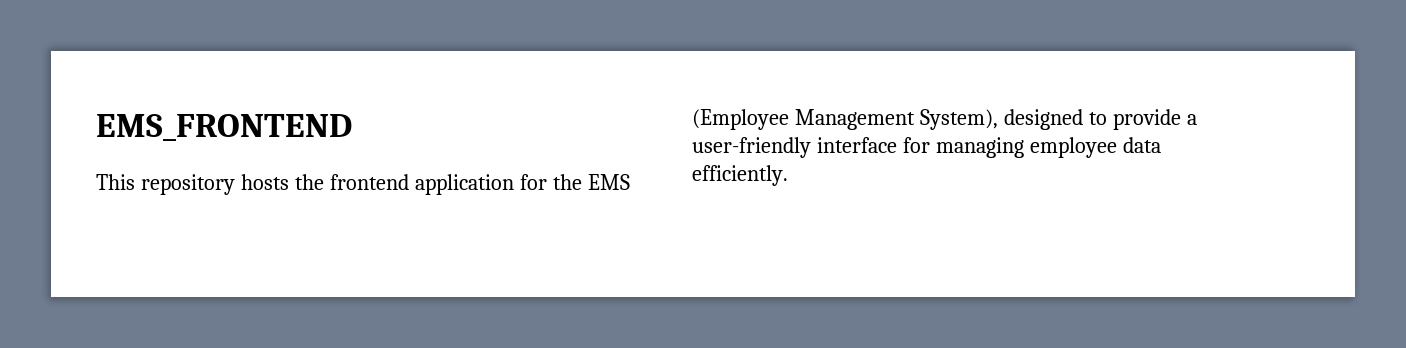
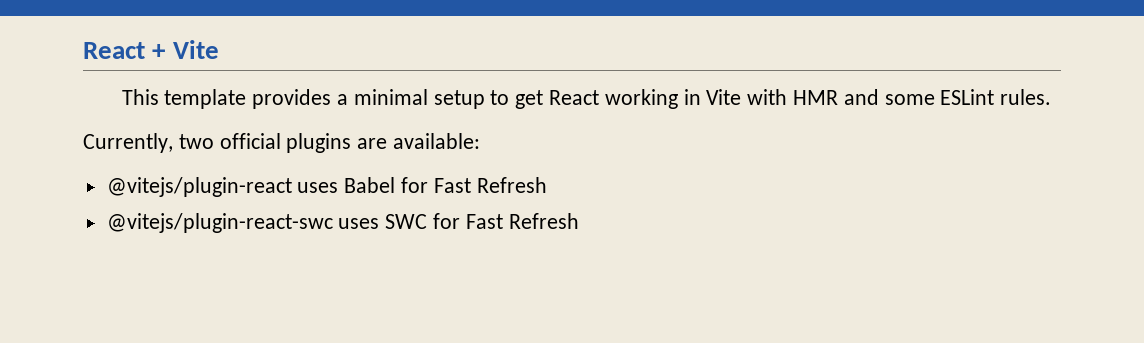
[96,114,352,141] [96,174,630,195] [692,109,1197,130] [692,137,1161,158] [692,165,788,186] EMS_FRONTEND // This repository hosts the frontend application for the EMS (Employee Management System), designed to provide a user-friendly interface for managing employee data efficiently. -> [83,40,219,59] [121,89,1052,109] [83,133,481,153] [106,177,547,197] [106,213,579,233] React + Vite // This template provides a minimal setup to get React working in Vite with HMR and some ESLint rules. // Currently, two official plugins are available: // @vitejs/plugin-react uses Babel for Fast Refresh // @vitejs/plugin-react-swc uses SWC for Fast Refresh

